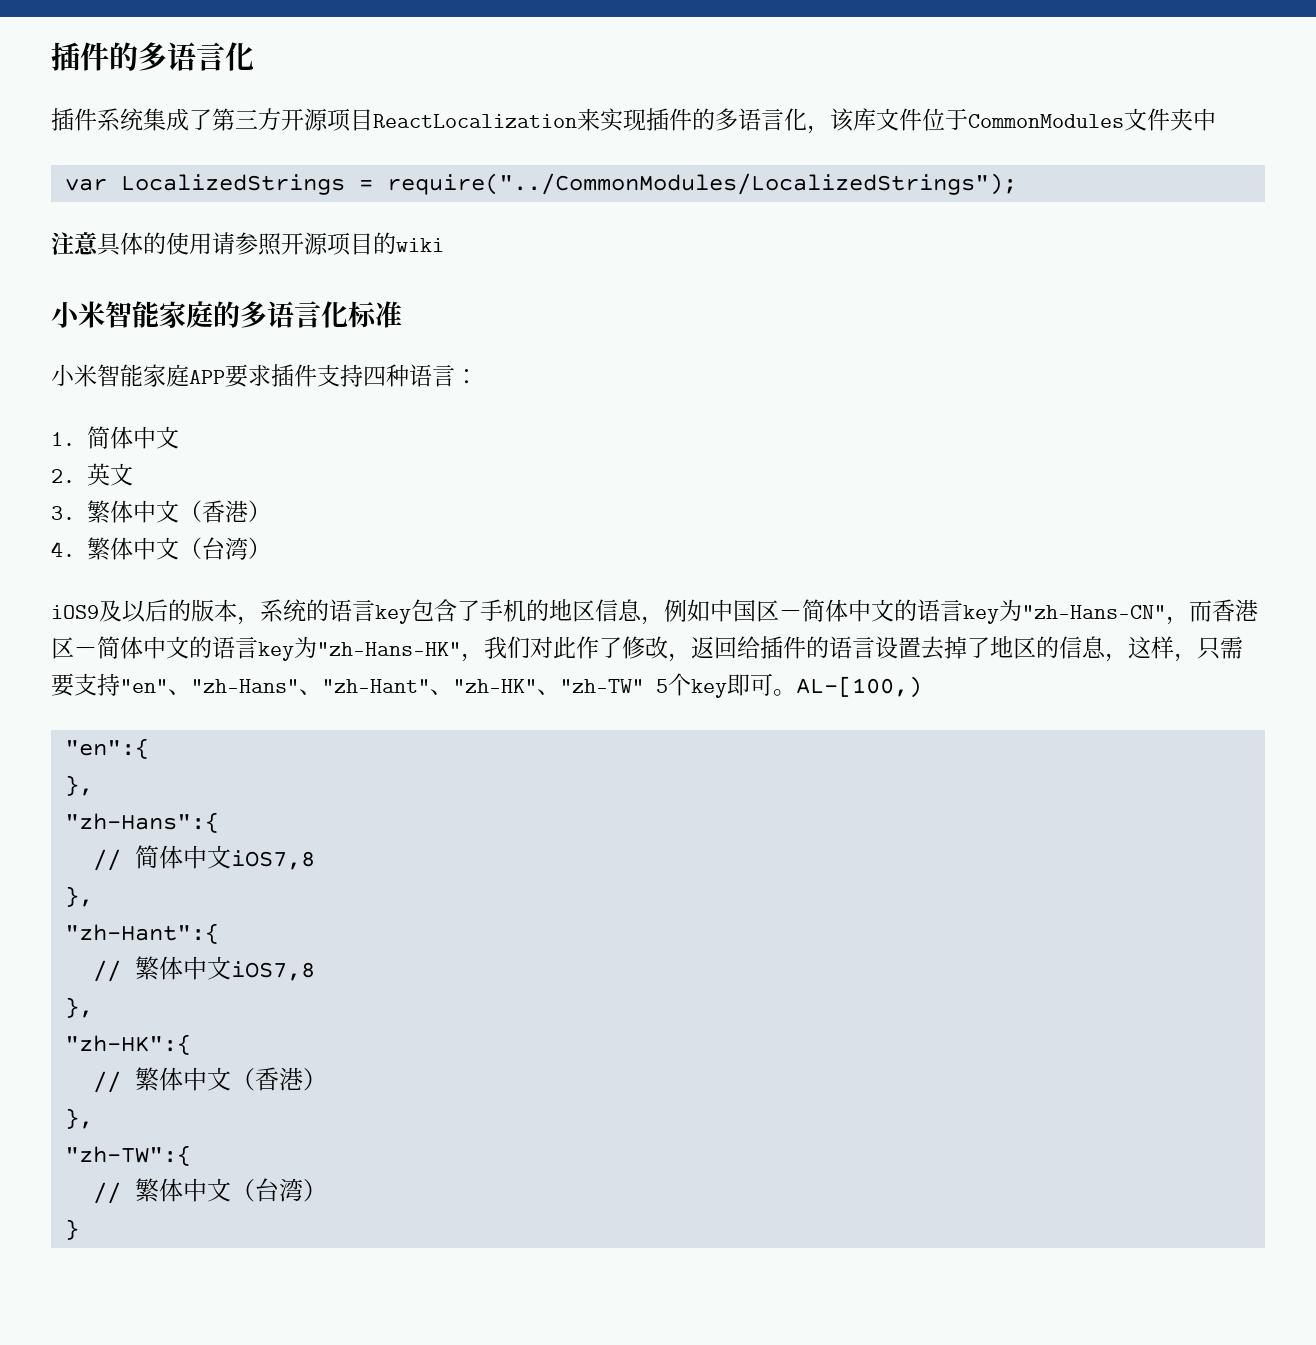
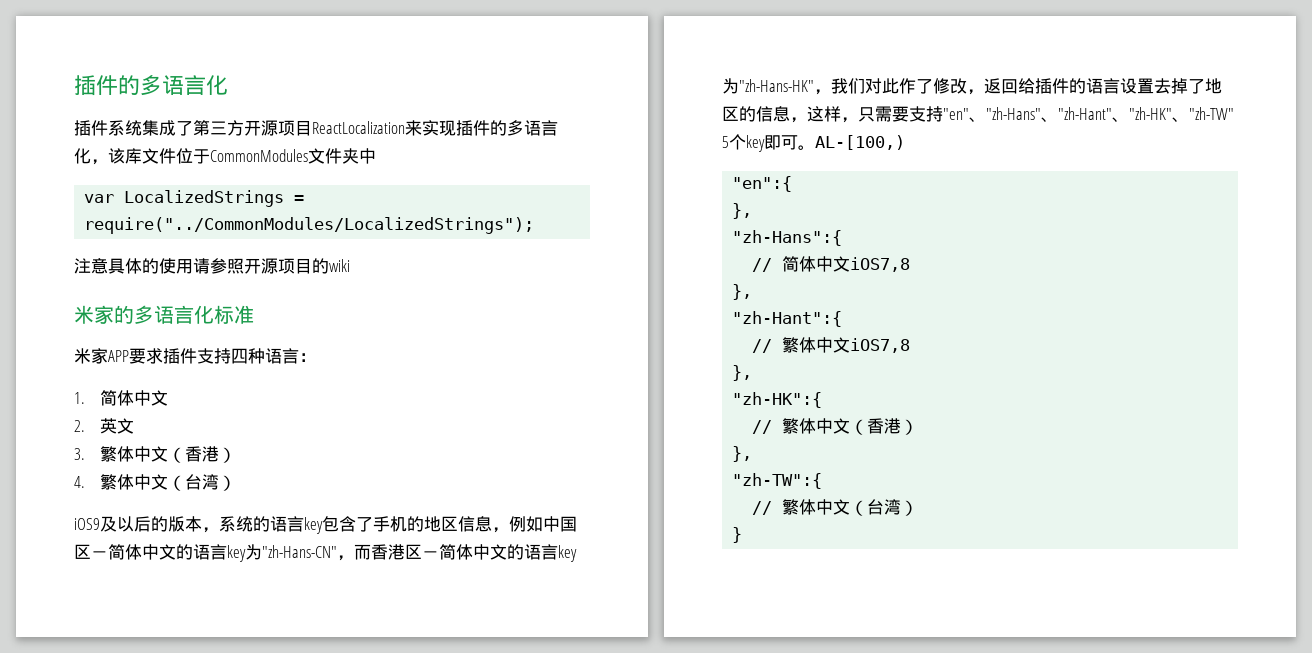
[51,301,213,328] 小米智能家庭 -> [74,305,114,324] 米家
[51,364,189,387] 小米智能家庭 -> [74,348,108,364] 米家

